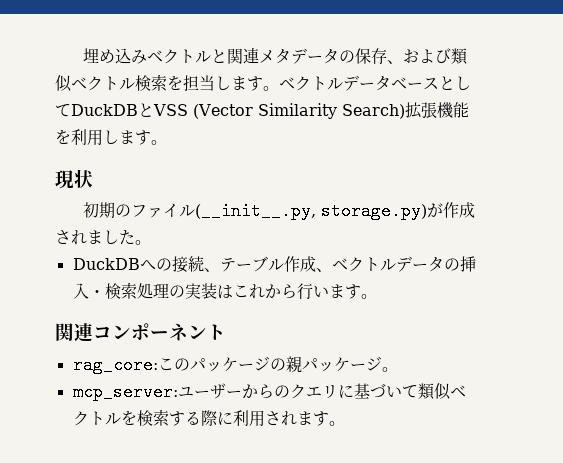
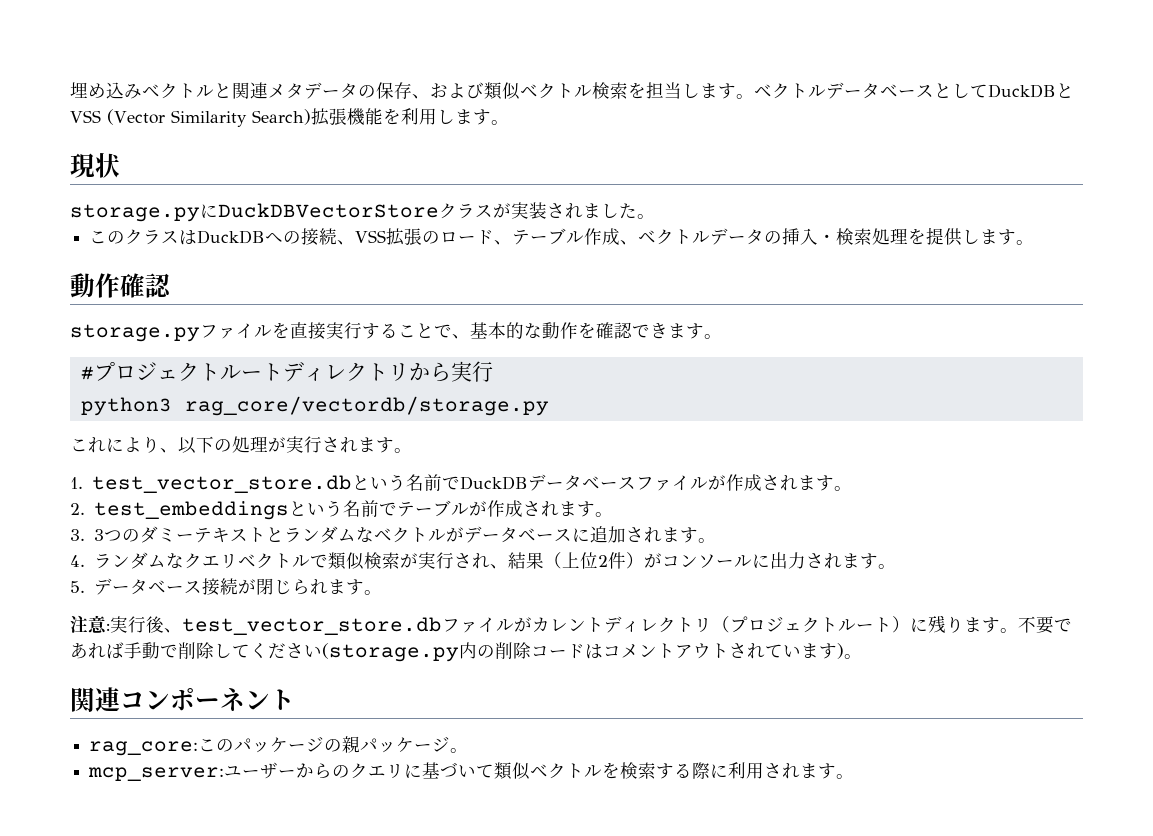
[82,202,475,220] 初期のファイル(__init__.py, storage.py)が作成 -> [70,202,547,222] storage.pyにDuckDBVectorStoreクラスが実装
(151, 242) none -> [89,229,198,245] このクラスは
(220, 270) none -> [355,228,513,246] VSS拡張のロード、
[168,283,361,300] の実装はこれから行います -> [908,227,1035,246] [70,273,172,298] [70,322,722,342] [80,361,493,382] [80,396,549,416] [70,436,412,454] [70,474,853,493] [70,500,613,520] [70,526,716,543] [70,552,896,570] [70,578,382,596] [70,615,1072,635] [70,642,844,662] を提供します。 // 動作確認 // storage.pyファイルを直接実行することで、基本的な動作を確認できます。 // #プロジェクトルートディレクトリから実行 // python3 rag_core/vectordb/storage.py // これにより、以下の処理が実行されます。 // 1. test_vector_store.dbという名前でDuckDBデータベースファイルが作成されます。 // 2. test_embeddingsという名前でテーブルが作成されます。 // 3. 3つのダミーテキストとランダムなベクトルがデータベースに追加されます。 // 4.ランダムなクエリベクトルで類似検索が実行され、結果（上位2件）がコンソールに出力されます。 // 5.データベース接続が閉じられます。 // 注意:実行後、test_vector_store.dbファイルがカレントディレクトリ（プロジェクトルート）に残ります。不要であれば手動で削除してください(storage.py内の削除コードはコメントアウトされています)

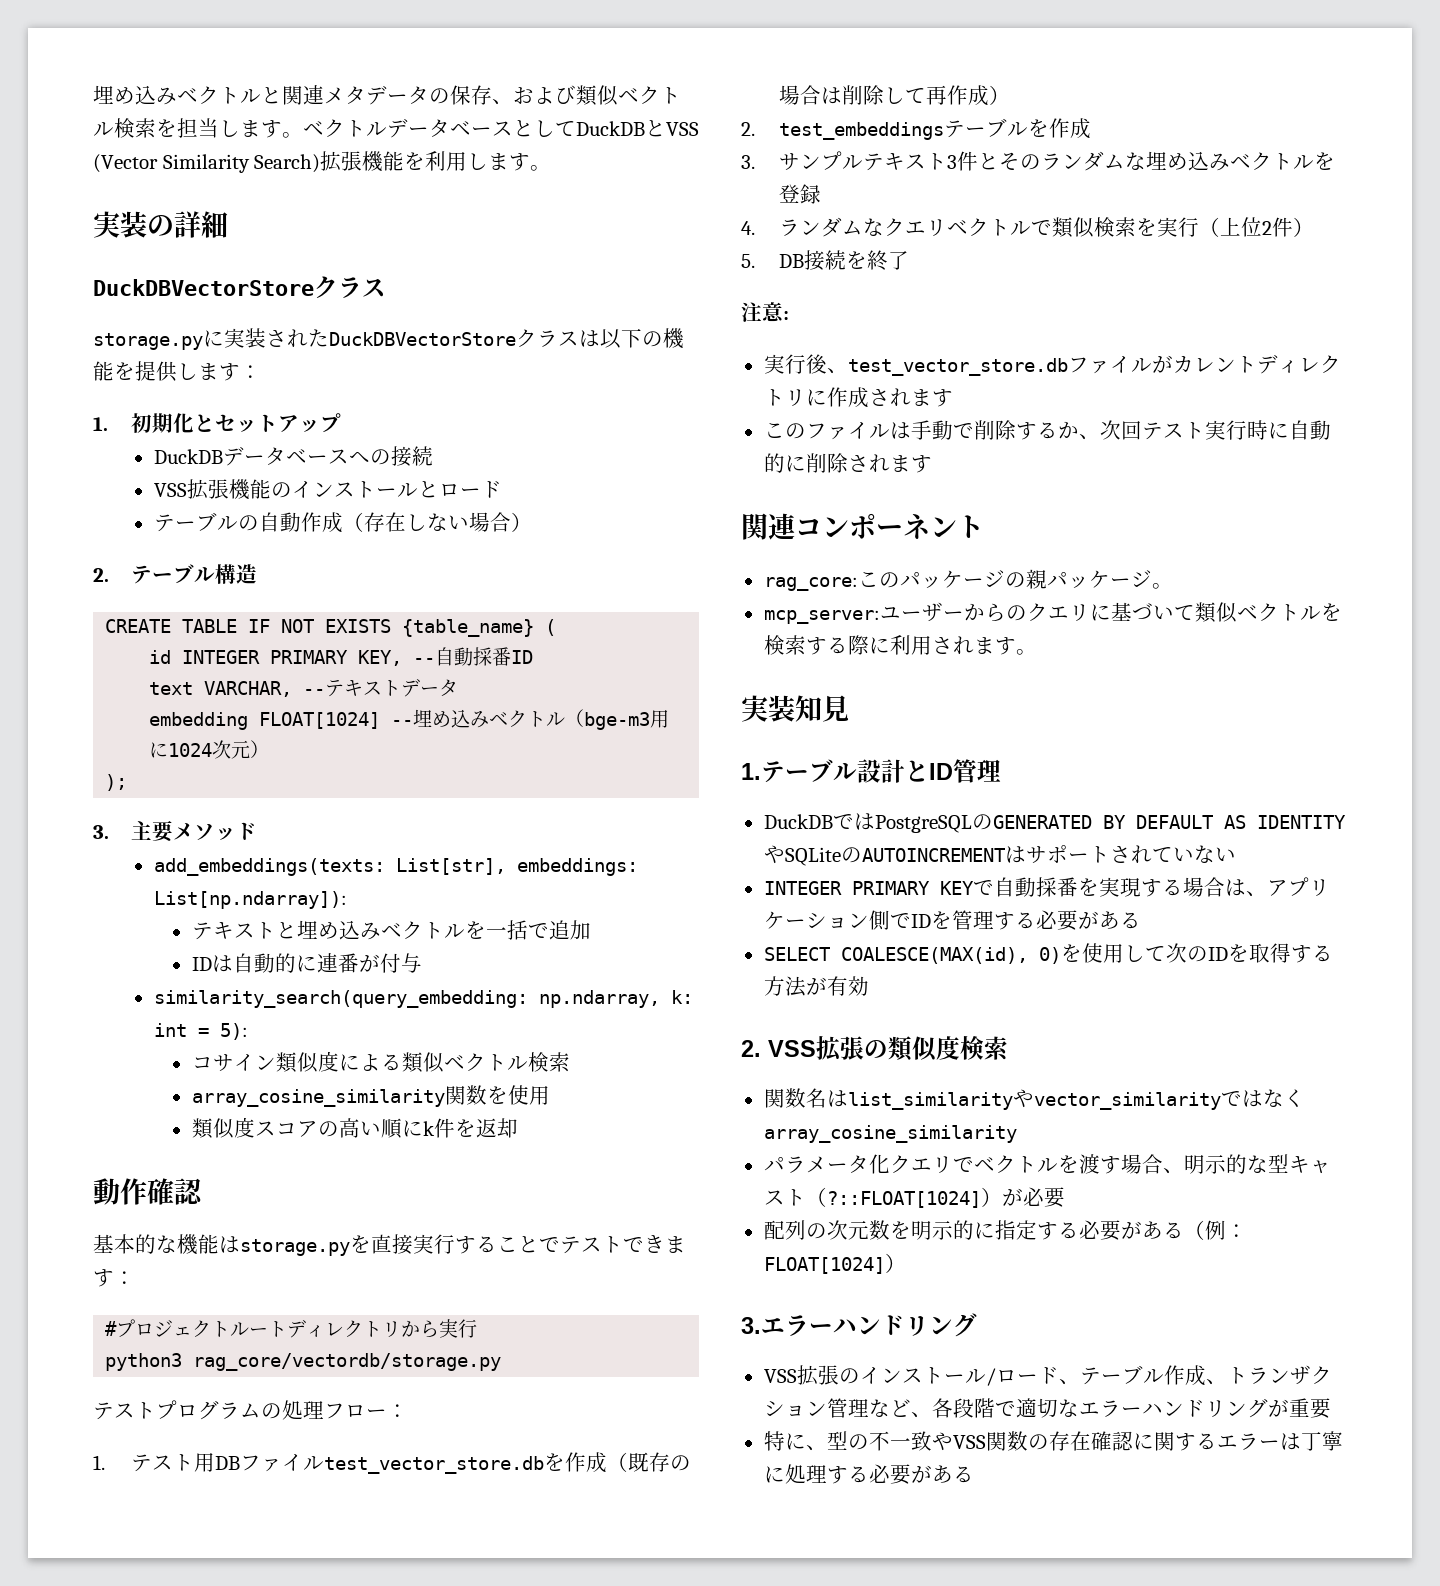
[70,153,120,178] [70,203,511,222] 現状 // storage.pyにDuckDBVectorStoreクラスが -> [93,211,228,238] [93,276,386,299] [93,330,224,350] 実装の詳細 // DuckDBVectorStoreクラス // storage.pyに
[583,203,655,219] [89,227,1035,246] [70,273,172,298] [70,323,272,342] ました。 // このクラスはDuckDBへの接続、VSS拡張のロード、テーブル作成、ベクトルデータの挿入・検索処理を提供します。 // 動作確認 // storage.pyファイル -> [308,328,684,349] [93,361,261,382] [93,413,342,433] [153,446,433,467] [153,479,502,500] [153,512,532,533] [93,564,258,584] [105,619,557,637] [149,647,534,666] [149,679,459,697] [149,709,670,730] [149,740,270,759] [105,774,128,791] [93,821,258,842] [153,858,638,876] [153,891,347,909] [191,920,591,940] [191,953,422,973] [153,990,693,1008] [153,1023,248,1040] [191,1051,570,1073] [191,1085,550,1107] [191,1117,518,1139] [93,1178,203,1205] [93,1234,350,1256] たDuckDBVectorStoreクラスは以下の機能を提供します： // 1.初期化とセットアップ // DuckDBデータベースへの接続 // VSS拡張機能のインストールとロード // テーブルの自動作成（存在しない場合） // 2.テーブル構造 // CREATE TABLE IF NOT EXISTS {table_name} ( // id INTEGER PRIMARY KEY, --自動採番ID // text VARCHAR, --テキストデータ // embedding FLOAT[1024] --埋め込みベクトル（bge-m3用に1024次元） // ); // 3.主要メソッド // add_embeddings(texts: List[str], embeddings: List[np.ndarray]): // テキストと埋め込みベクトルを一括で追加 // IDは自動的に連番が付与 // similarity_search(query_embedding: np.ndarray, k: int = 5): // コサイン類似度による類似ベクトル検索 // array_cosine_similarity関数を使用 // 類似度スコアの高い順にk件を返却 // 動作確認 // 基本的な機能はstorage.py
[452,322,633,339] 、基本的な動作を確認 -> [560,1236,623,1254] テスト
[704,334,722,339] 。 -> [114,1271,135,1285] ：
[70,436,412,454] [70,474,853,493] これにより、以下の処理が実行されます。 // 1. test_vector_store.dbという名前でDuckDBデータベースファイルが作成されます。 -> [93,1400,408,1420] [93,1452,692,1474] [779,85,1011,106] テストプログラムの処理フロー： // 1.テスト用DBファイルtest_vector_store.dbを作成（既存の場合は削除して再作成）
[288,500,613,517] [70,526,716,543] という名前でテーブルが作成されます。 // 3. 3つのダミーテキストとランダムなベクトルがデータベースに追加されます。 -> [944,118,1092,139] [741,151,1336,171] [779,184,822,204] テーブルを作成 // 3.サンプルテキスト3件とそのランダムな埋め込みベクトルを登録
[399,552,544,569] が実行され、結果 -> [1136,217,1200,237] を実行
[643,552,896,569] [70,578,382,596] がコンソールに出力されます。 // 5.データベース接続が閉じられます。 -> [741,250,910,271] // 5. DB接続を終了
(110, 627) none -> (789, 315) //
[712,616,1072,634] [70,642,862,662] （プロジェクトルート）に残ります。不要であれば手動で削除してください(storage.py内の削除コードはコメントアウトされています)。 -> [805,387,953,408] [763,420,1331,440] [763,453,932,473] に作成されます // このファイルは手動で削除するか、次回テスト実行時に自動的に削除されます
(855, 776) none -> [741,695,849,722] [741,759,1001,783] [763,813,1346,833] [763,845,1236,866] [763,877,1330,897] [763,910,1141,931] [763,943,1333,964] [763,976,869,997] [741,1036,1008,1061] [763,1088,1305,1110] [763,1125,1017,1143] [763,1154,1331,1174] [763,1187,1065,1208] [763,1220,1247,1241] [763,1253,906,1274] [741,1313,977,1337] [763,1365,1332,1386] [763,1398,1331,1419] [763,1431,1343,1451] [763,1464,974,1485] // 実装知見 // 1.テーブル設計とID管理 // DuckDBではPostgreSQLのGENERATED BY DEFAULT AS IDENTITYやSQLiteのAUTOINCREMENTはサポートされていない // INTEGER PRIMARY KEYで自動採番を実現する場合は、アプリケーション側でIDを管理する必要がある // SELECT COALESCE(MAX(id), 0)を使用して次のIDを取得する方法が有効 // 2. VSS拡張の類似度検索 // 関数名はlist_similarityやvector_similarityではなくarray_cosine_similarity // パラメータ化クエリでベクトルを渡す場合、明示的な型キャスト（?::FLOAT[1024]）が必要 // 配列の次元数を明示的に指定する必要がある（例：FLOAT[1024]） // 3.エラーハンドリング // VSS拡張のインストール/ロード、テーブル作成、トランザクション管理など、各段階で適切なエラーハンドリングが重要 // 特に、型の不一致やVSS関数の存在確認に関するエラーは丁寧に処理する必要がある

